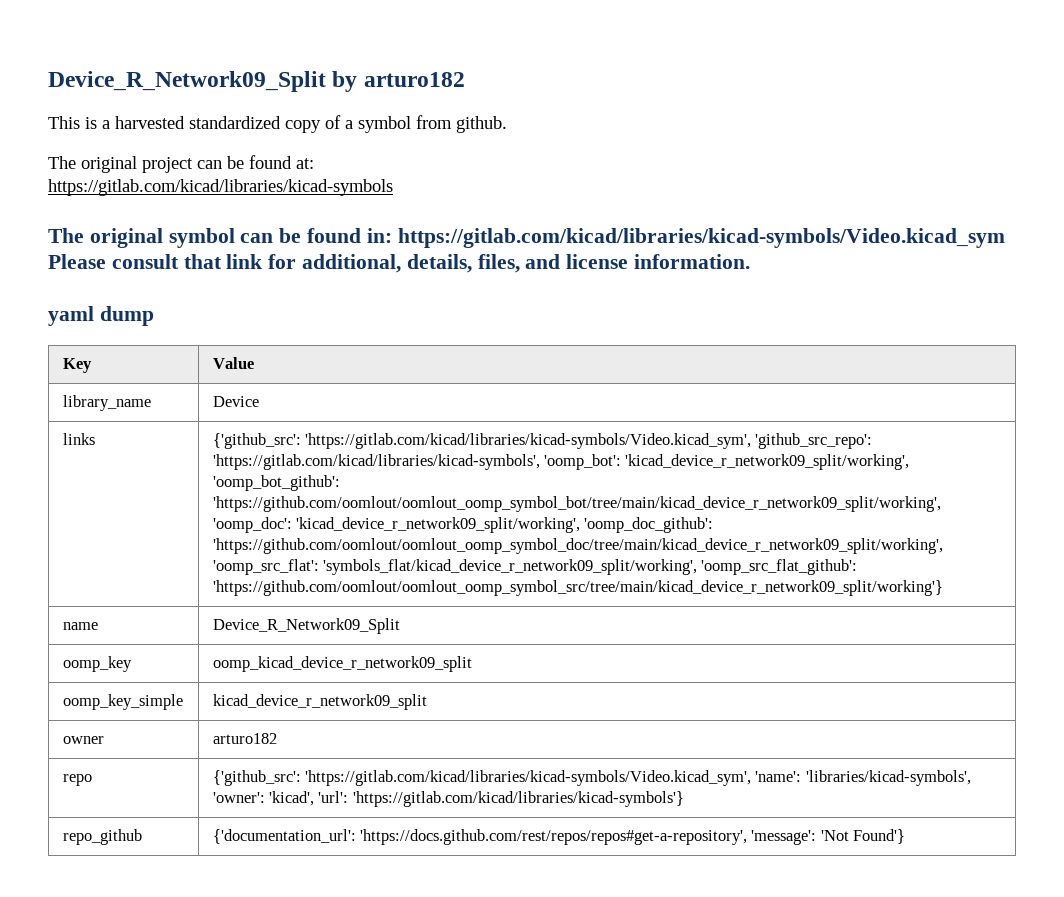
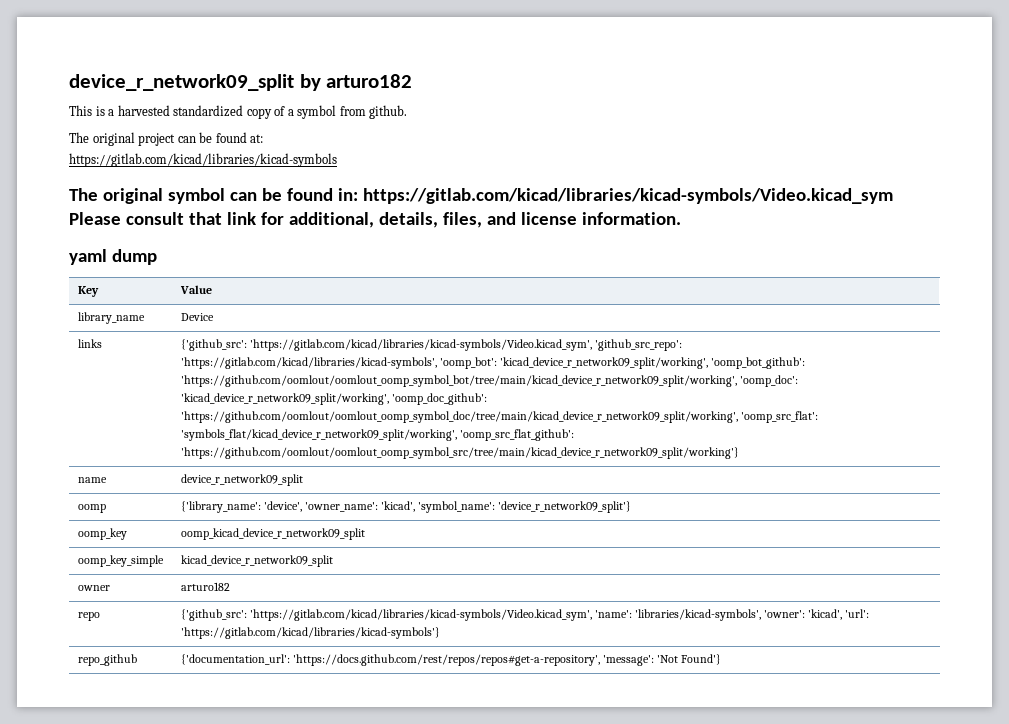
[48,71,326,92] Device_R_Network09_Split -> [69,74,294,91] device_r_network09_split
[212,618,400,634] Device_R_Network09_Split -> [180,474,303,486] [77,504,106,513] [180,501,632,513] device_r_network09_split // oomp | {'library_name': 'device', 'owner_name': 'kicad', 'symbol_name': 'device_r_network09_split'}

